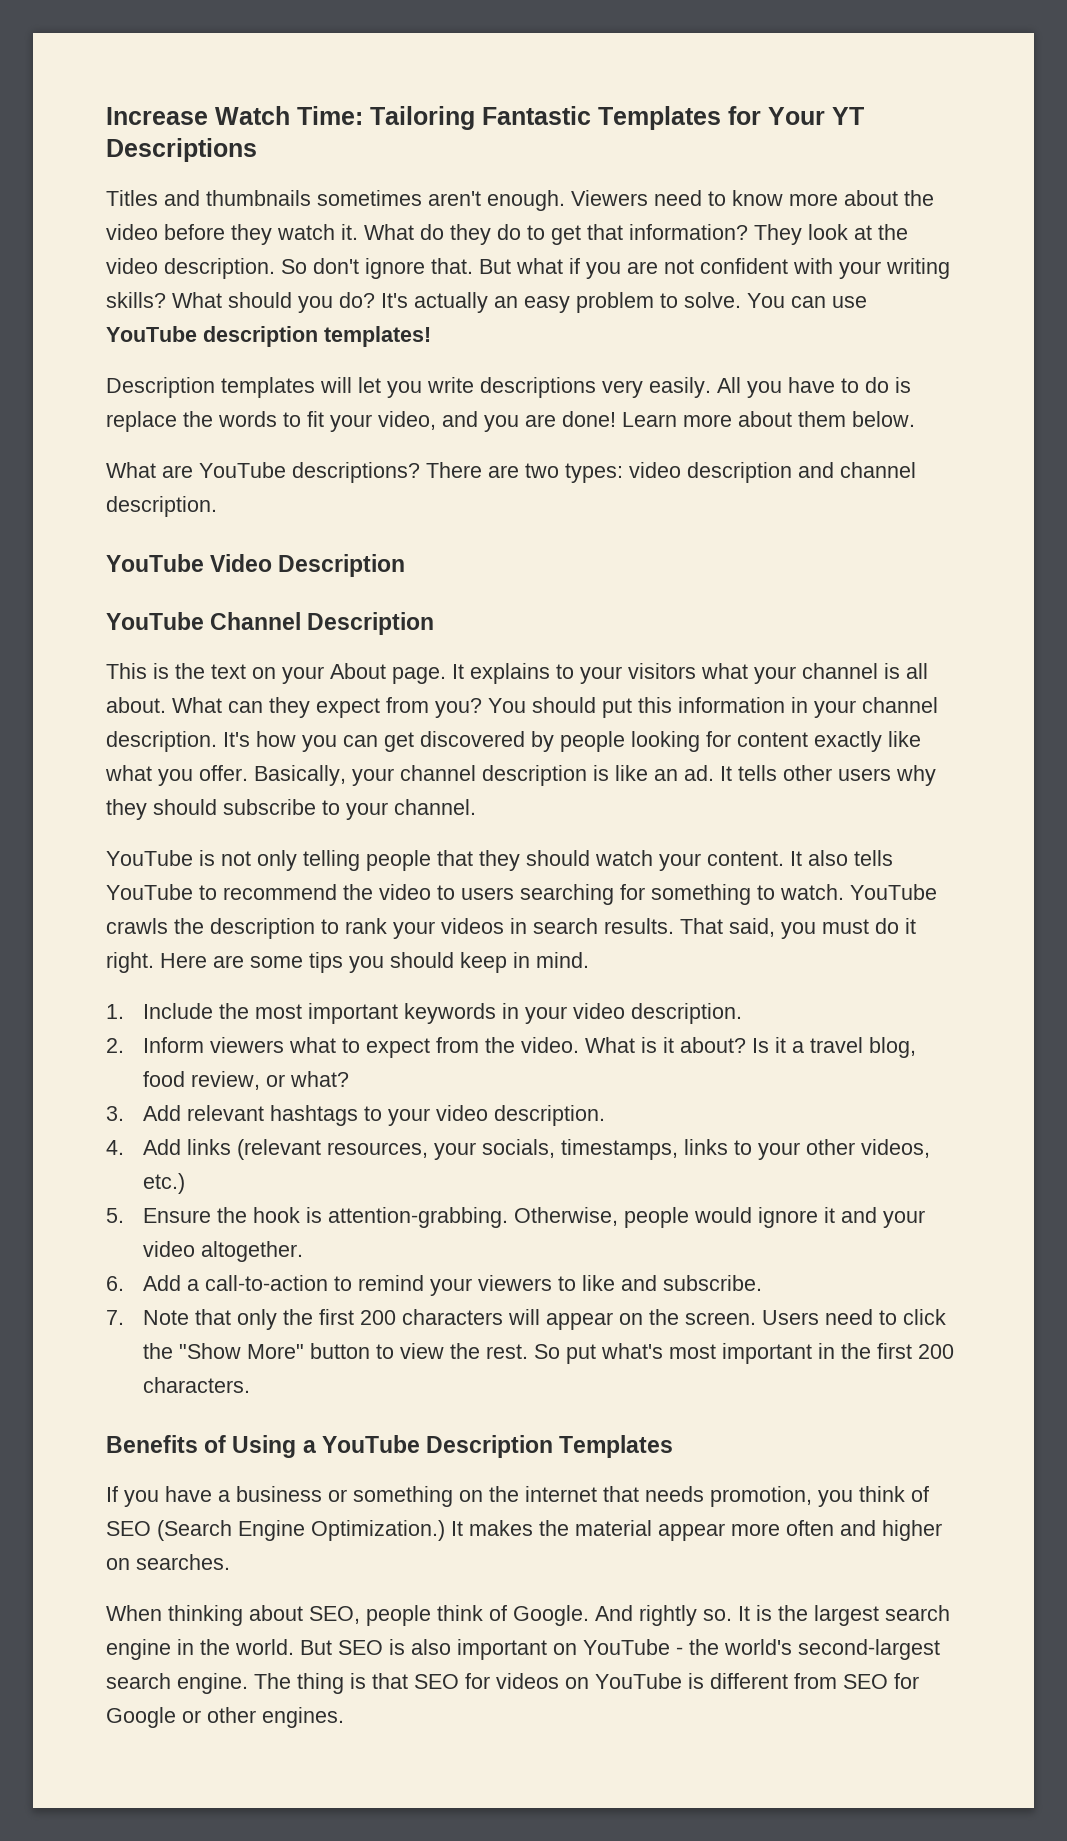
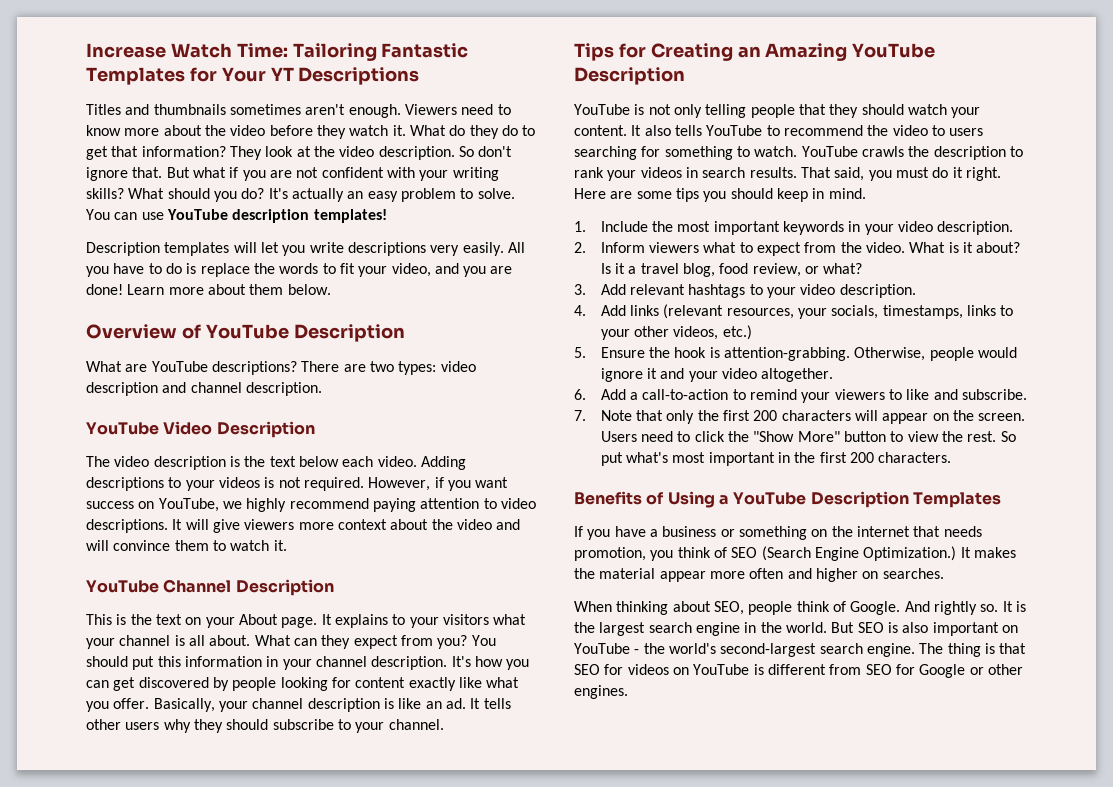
(915, 419) none -> [86,324,405,342] // Overview of YouTube Description
(406, 565) none -> [86,456,466,470] [86,477,509,491] [86,498,536,512] [86,519,521,533] [86,540,287,551] // The video description is the text below each video. Adding descriptions to your videos is not required. However, if you want success on YouTube, we highly recommend paying attention to video descriptions. It will give viewers more context about the video and will convince them to watch it.
(476, 807) none -> [574,43,936,61] [574,67,685,85] // Tips for Creating an Amazing YouTube Description

